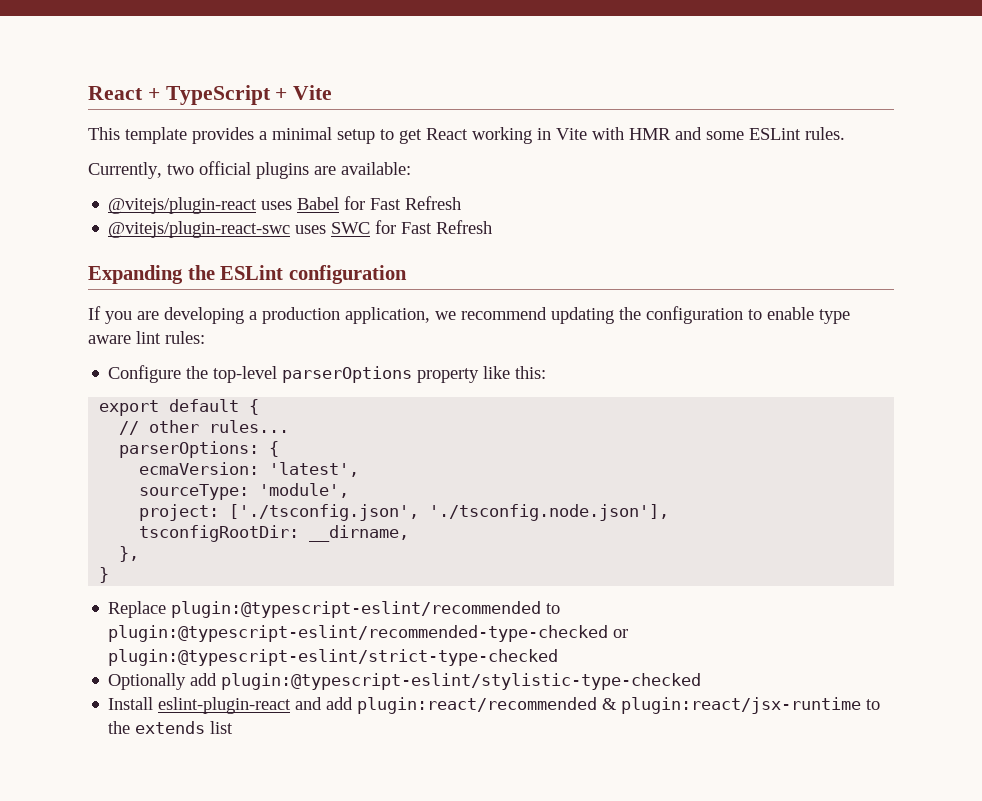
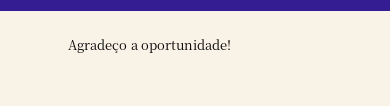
[88,85,333,105] [88,127,845,144] [88,161,411,179] [108,196,462,214] [108,220,493,238] [88,265,407,284] [88,306,850,324] [88,331,205,344] [108,365,547,383] [99,399,260,416] [119,420,290,435] [119,441,280,458] [139,462,360,477] [139,483,350,500] [139,504,670,521] [139,525,410,542] [119,546,140,562] [99,567,110,583] [108,601,561,618] [108,625,629,642] [108,649,559,666] [108,673,702,690] [108,697,881,714] [108,721,234,734] React + TypeScript + Vite // This template provides a minimal setup to get React working in Vite with HMR and some ESLint rules. // Currently, two official plugins are available: // @vitejs/plugin-react uses Babel for Fast Refresh // @vitejs/plugin-react-swc uses SWC for Fast Refresh // Expanding the ESLint configuration // If you are developing a production application, we recommend updating the configuration to enable type aware lint rules: // Configure the top-level parserOptions property like this: // export default { // // other rules... // parserOptions: { // ecmaVersion: 'latest', // sourceType: 'module', // project: ['./tsconfig.json', './tsconfig.node.json'], // tsconfigRootDir: __dirname, // }, // } // Replace plugin:@typescript-eslint/recommended to plugin:@typescript-eslint/recommended-type-checked or plugin:@typescript-eslint/strict-type-checked // Optionally add plugin:@typescript-eslint/stylistic-type-checked // Install eslint-plugin-react and add plugin:react/recommended & plugin:react/jsx-runtime to the extends list -> [68,39,232,53] Agradeço a oportunidade!

